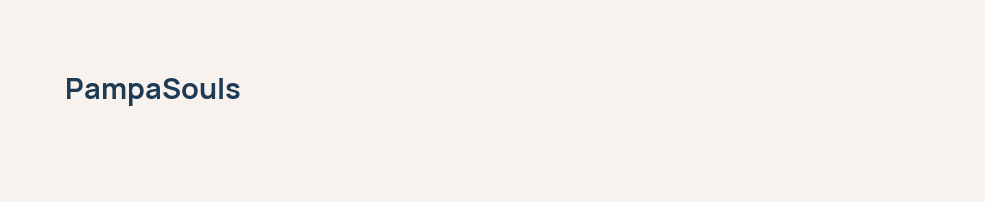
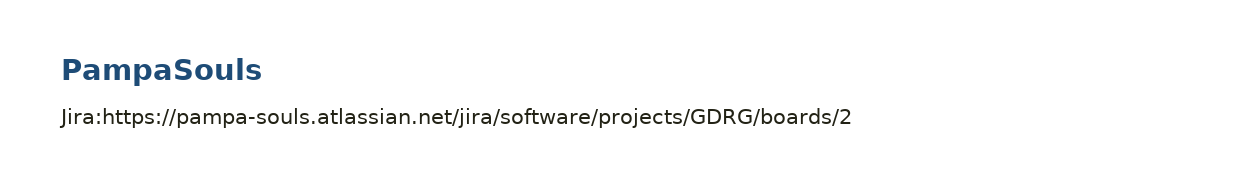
(241, 92) none -> [59,108,852,128] // Jira:https://pampa-souls.atlassian.net/jira/software/projects/GDRG/boards/2

